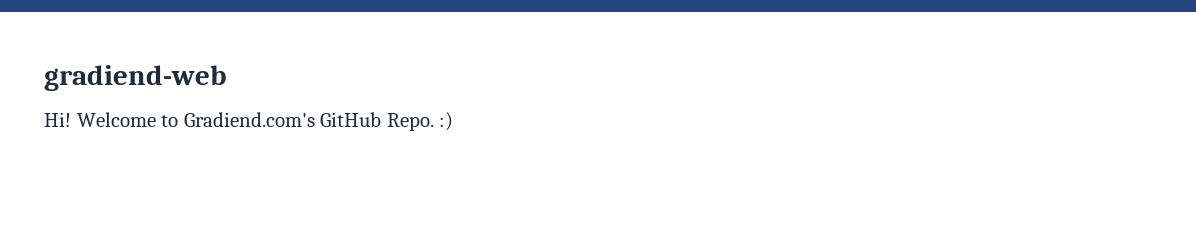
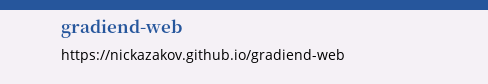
[44,112,454,131] Hi! Welcome to Gradiend.com's GitHub Repo. :) -> [61,49,345,63] https://nickazakov.github.io/gradiend-web

